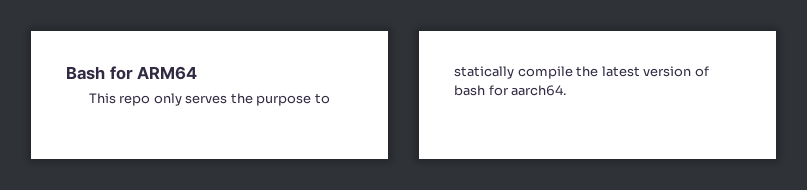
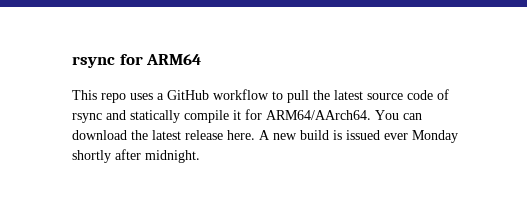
[66,66,105,80] Bash -> [72,56,115,68] rsync
[153,93,330,106] [454,66,709,79] [454,85,567,96] only serves the purpose to statically compile the latest version of bash for aarch64. -> [130,89,449,103] [72,109,422,123] [72,130,458,143] [72,149,200,163] uses a GitHub workflow to pull the latest source code of rsync and statically compile it for ARM64/AArch64. You can download the latest release here. A new build is issued ever Monday shortly after midnight.

